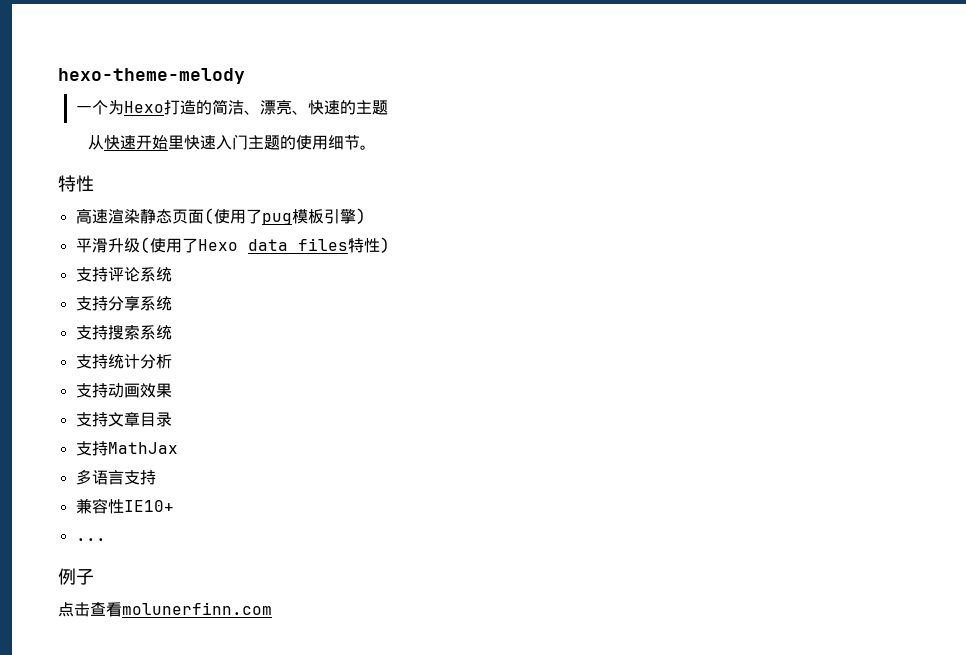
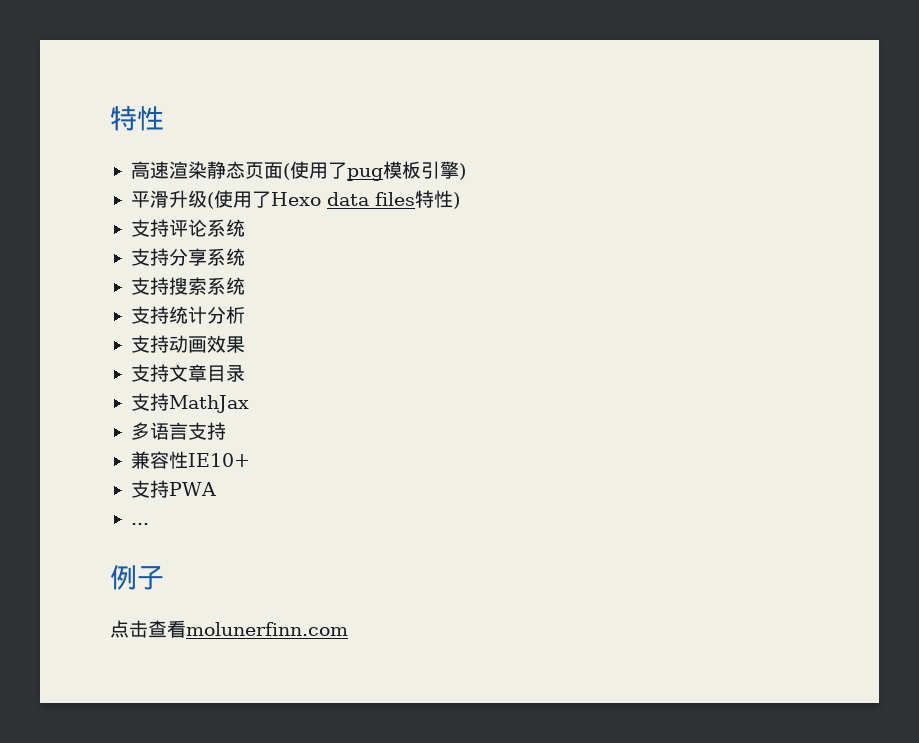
[58,68,245,84] [75,99,388,115] [88,134,377,150] hexo-theme-melody // 一个为Hexo打造的简洁、漂亮、快速的主题 // 从快速开始里快速入门主题的使用细节。 // -> (110, 118) none
(174, 506) none -> [130,480,216,498] // 支持PWA

